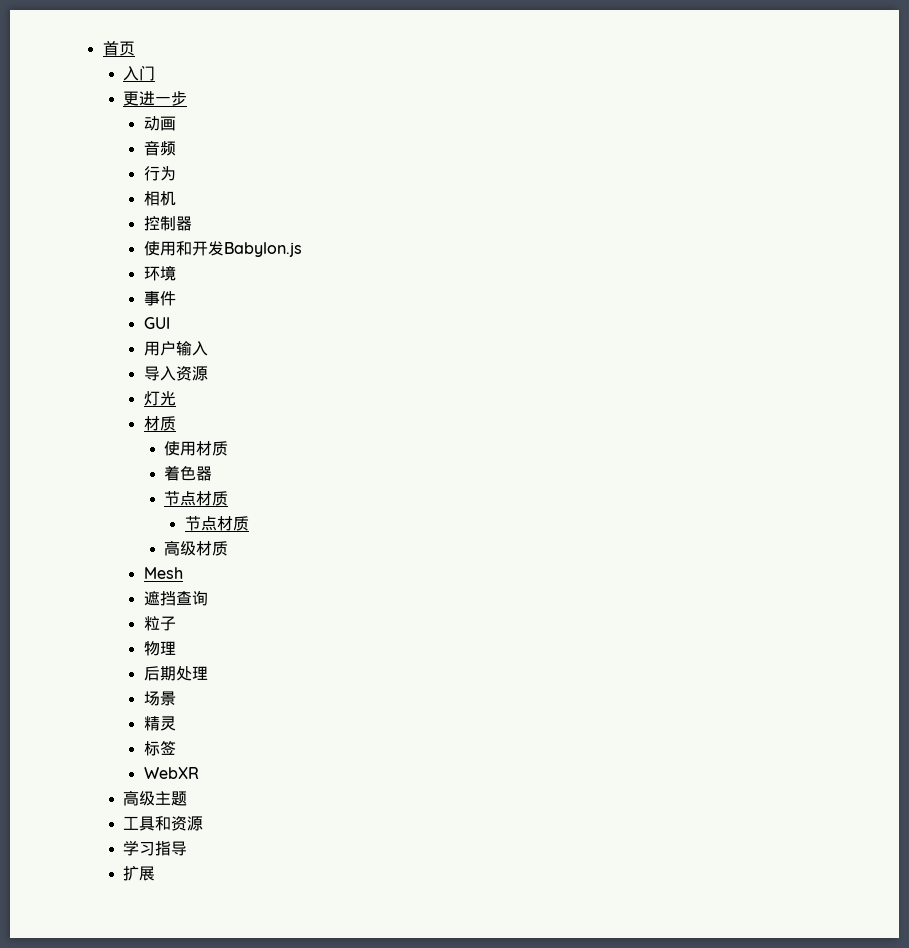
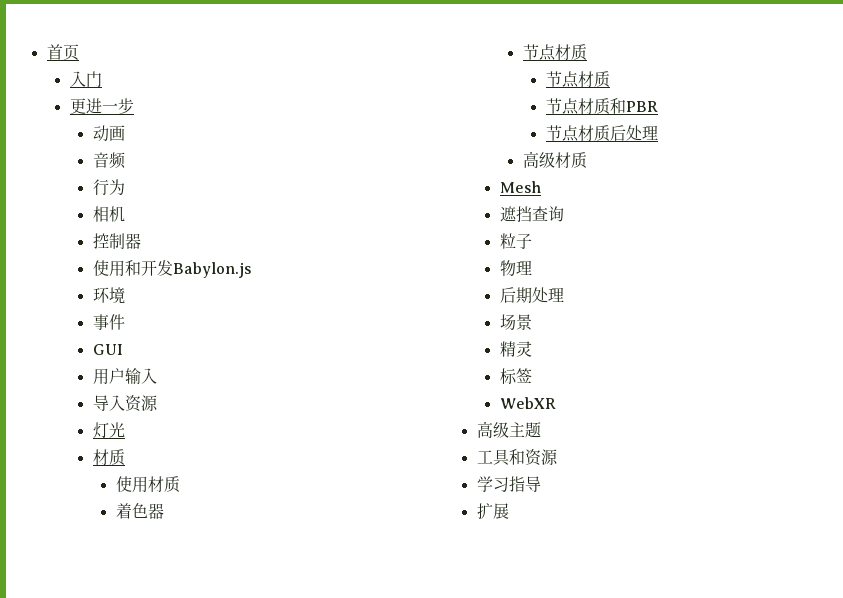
(249, 523) none -> [545,98,658,115] [545,125,658,142] // 节点材质和PBR // 节点材质后处理

